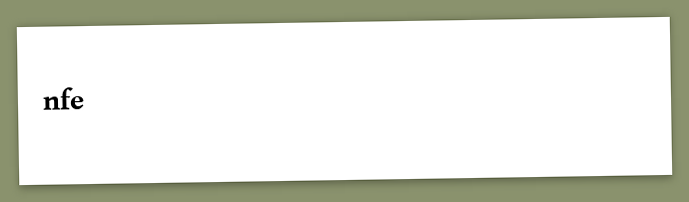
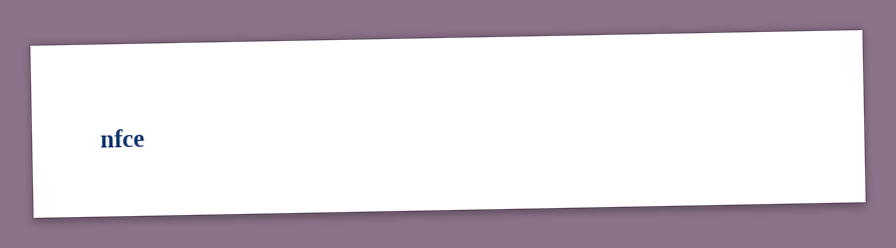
[42,87,85,110] nfe -> [100,128,145,148] nfce

